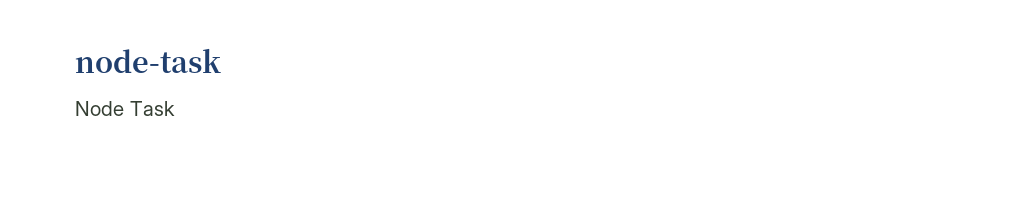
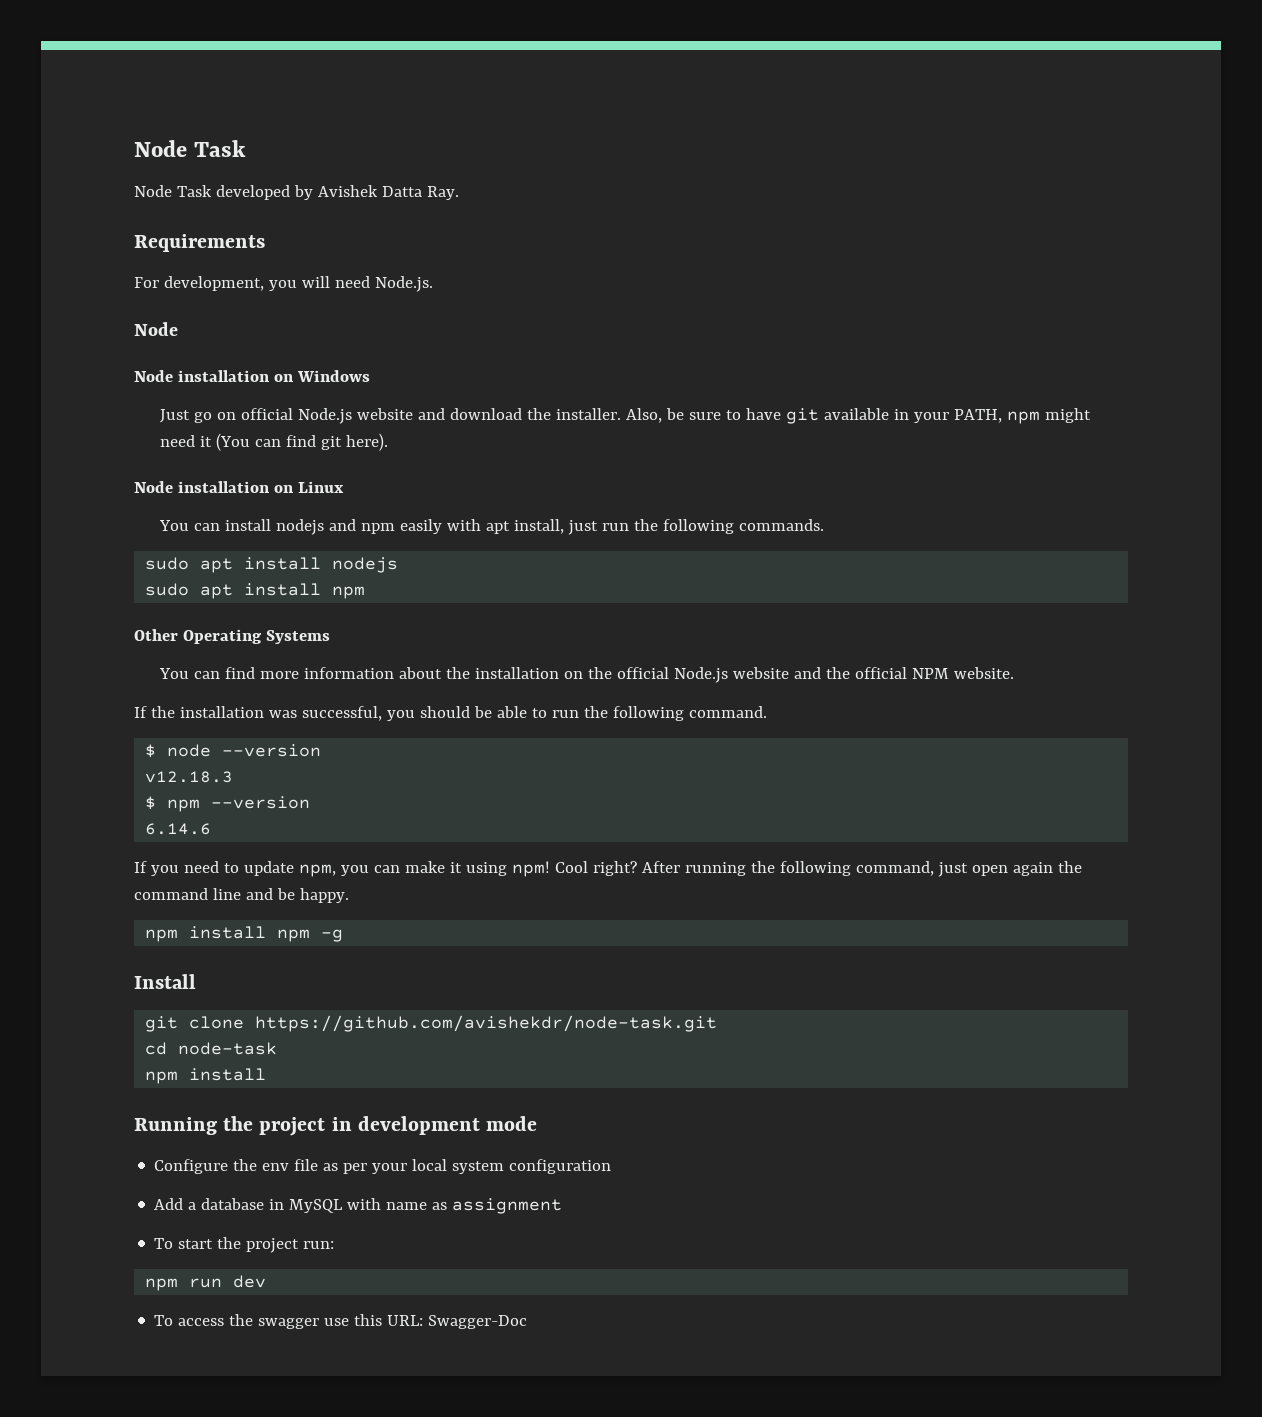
[75,48,221,73] [75,101,175,116] node-task // Node Task -> [134,140,247,157] [134,185,459,200] [134,234,265,252] [134,276,433,292] [134,322,178,336] [134,370,370,382] [160,408,1092,424] [160,433,389,451] [134,481,344,493] [159,519,825,535] [145,557,399,573] [145,583,366,599] [134,629,330,644] [159,667,1015,683] [134,706,767,721] [145,744,322,758] [145,771,234,783] [145,796,311,812] [145,823,212,835] [134,861,1082,877] [134,888,349,903] [145,926,344,942] [134,974,196,989] [145,1015,718,1032] [145,1042,278,1055] [145,1068,267,1084] [134,1116,538,1136] [154,1159,612,1174] [154,1198,563,1214] [154,1237,335,1253] [145,1275,267,1291] [154,1314,528,1329] Node Task // Node Task developed by Avishek Datta Ray. // Requirements // For development, you will need Node.js. // Node // Node installation on Windows // Just go on official Node.js website and download the installer. Also, be sure to have git available in your PATH, npm might need it (You can find git here). // Node installation on Linux // You can install nodejs and npm easily with apt install, just run the following commands. // sudo apt install nodejs // sudo apt install npm // Other Operating Systems // You can find more information about the installation on the official Node.js website and the official NPM website. // If the installation was successful, you should be able to run the following command. // $ node --version // v12.18.3 // $ npm --version // 6.14.6 // If you need to update npm, you can make it using npm! Cool right? After running the following command, just open again the command line and be happy. // npm install npm -g // Install // git clone https://github.com/avishekdr/node-task.git // cd node-task // npm install // Running the project in development mode // Configure the env file as per your local system configuration // Add a database in MySQL with name as assignment // To start the project run: // npm run dev // To access the swagger use this URL: Swagger-Doc

